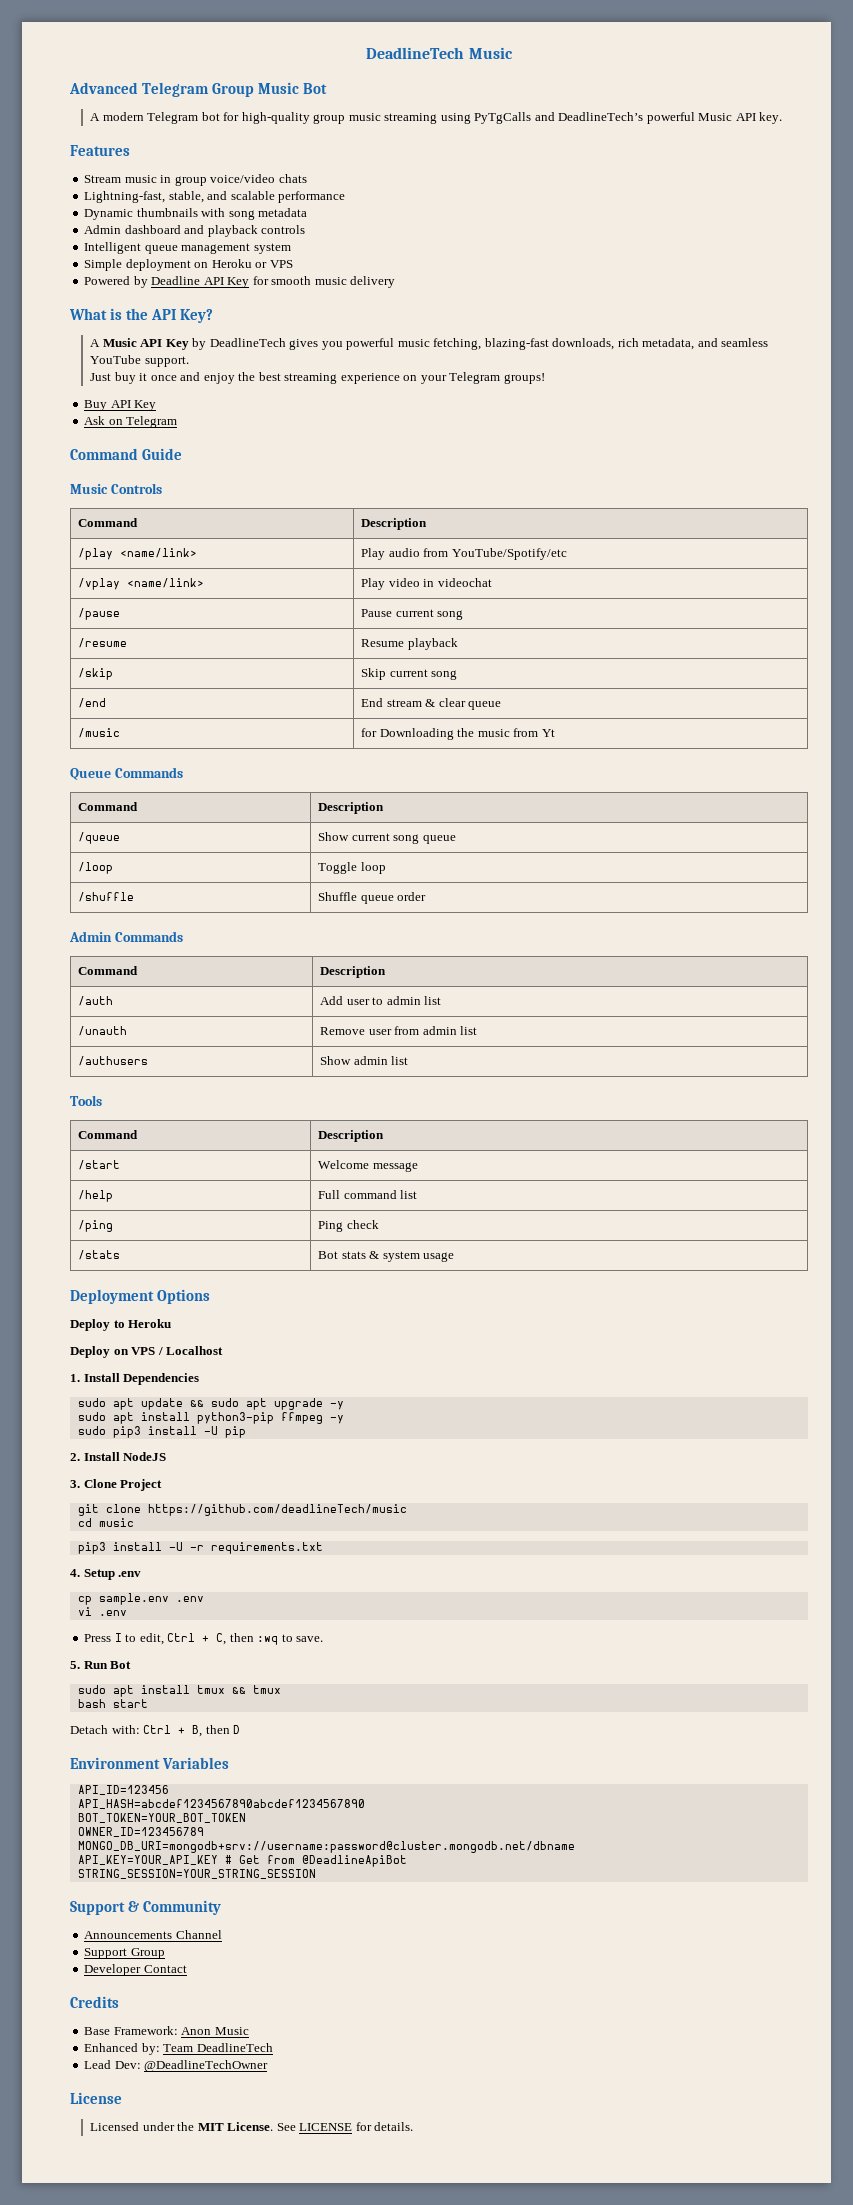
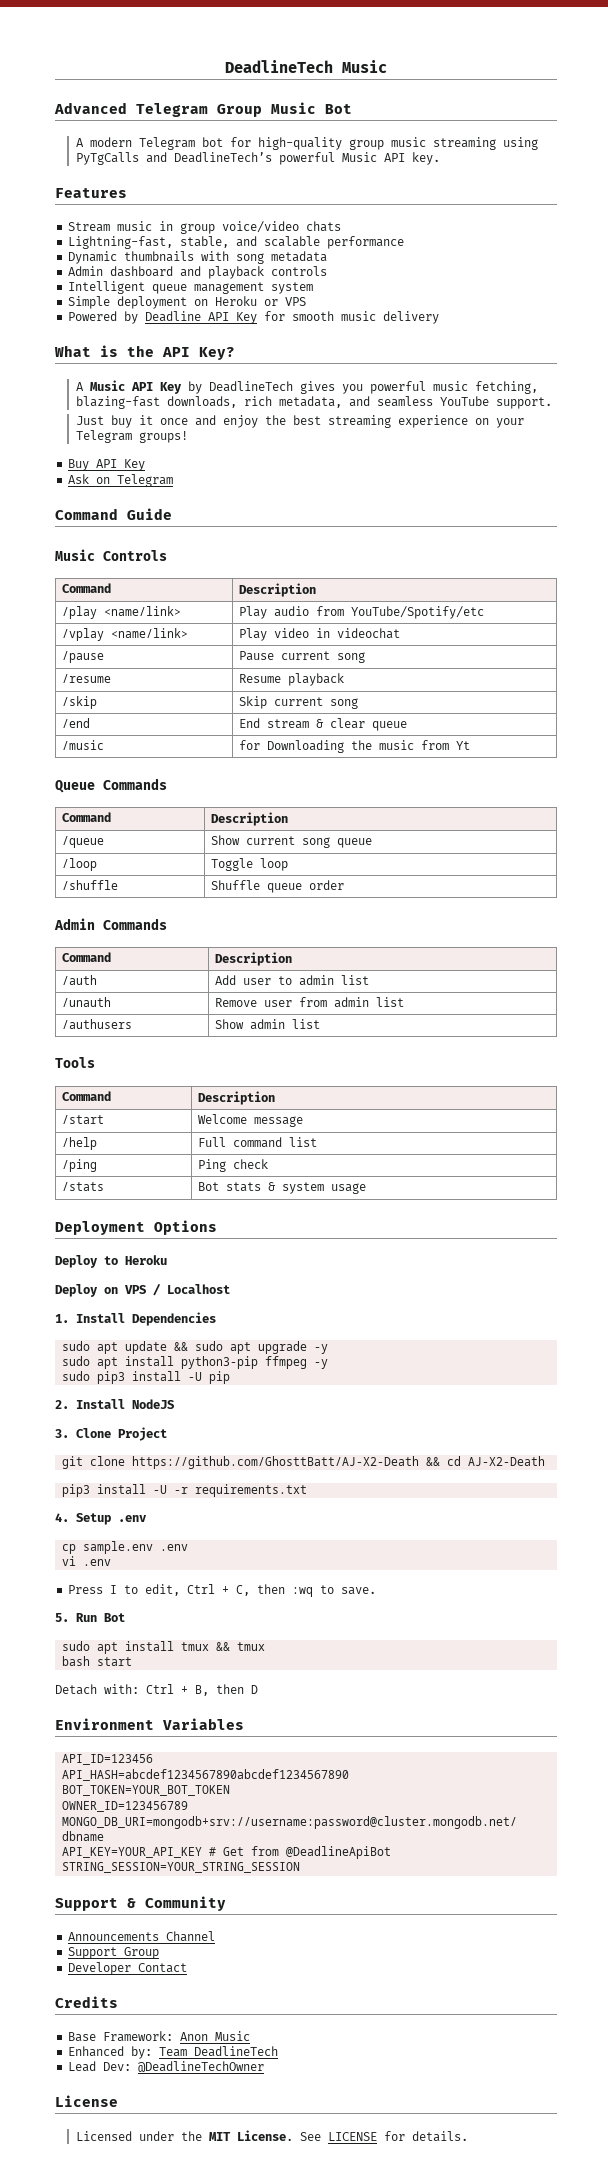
[147,1504,407,1516] [77,1518,134,1527] https://github.com/deadlineTech/music // cd music -> [132,1456,546,1469] https://github.com/GhosttBatt/AJ-X2-Death && cd AJ-X2-Death

